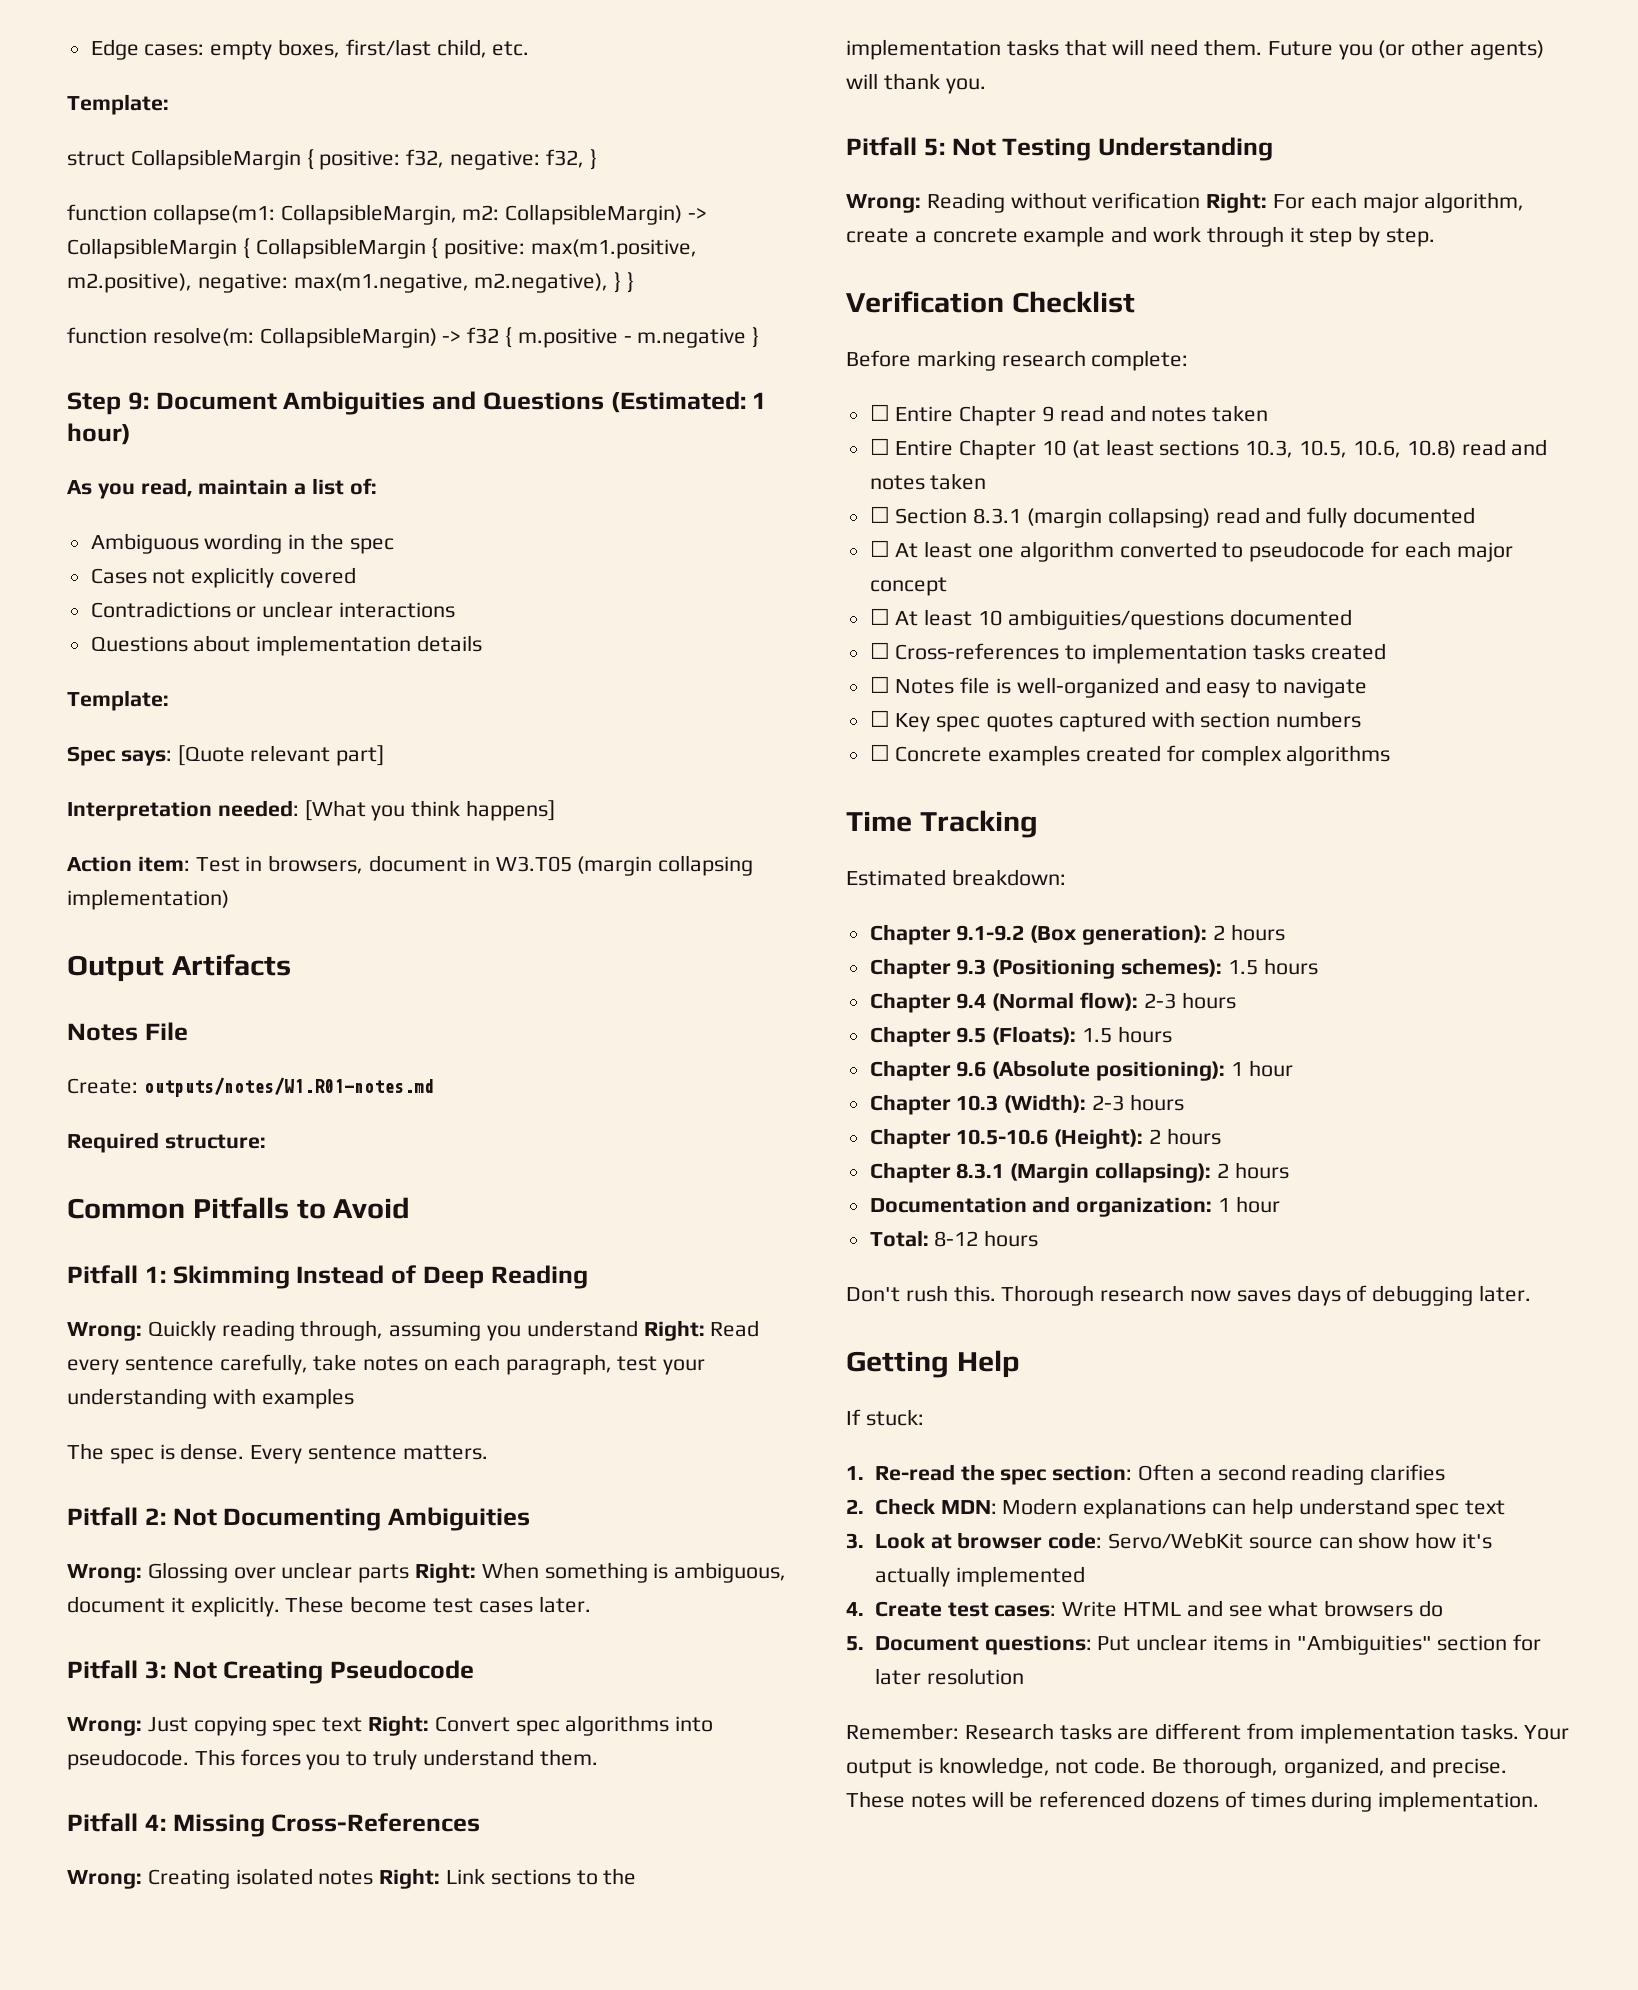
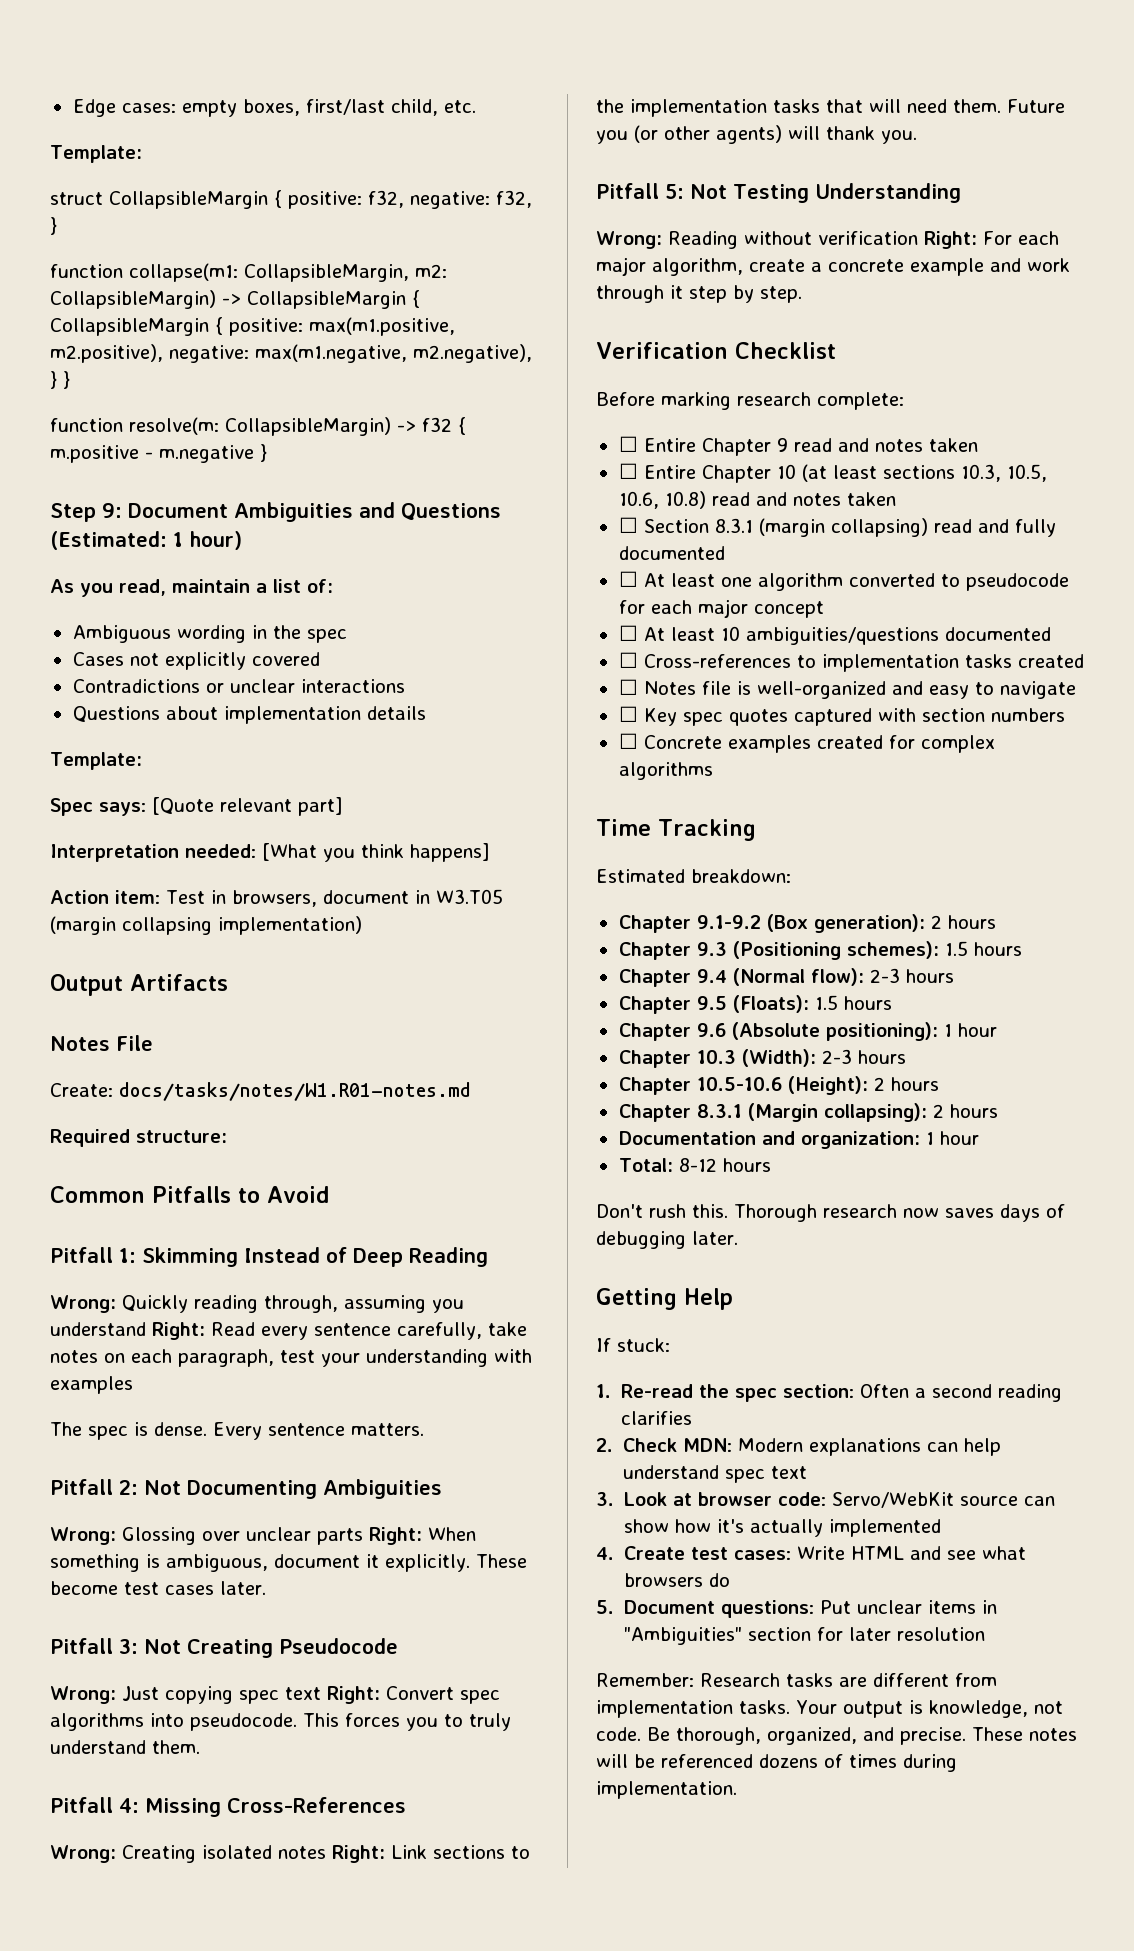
[143,1077,434,1097] outputs/notes/W1.R01-notes.md -> [119,1082,471,1101] docs/tasks/notes/W1.R01-notes.md

